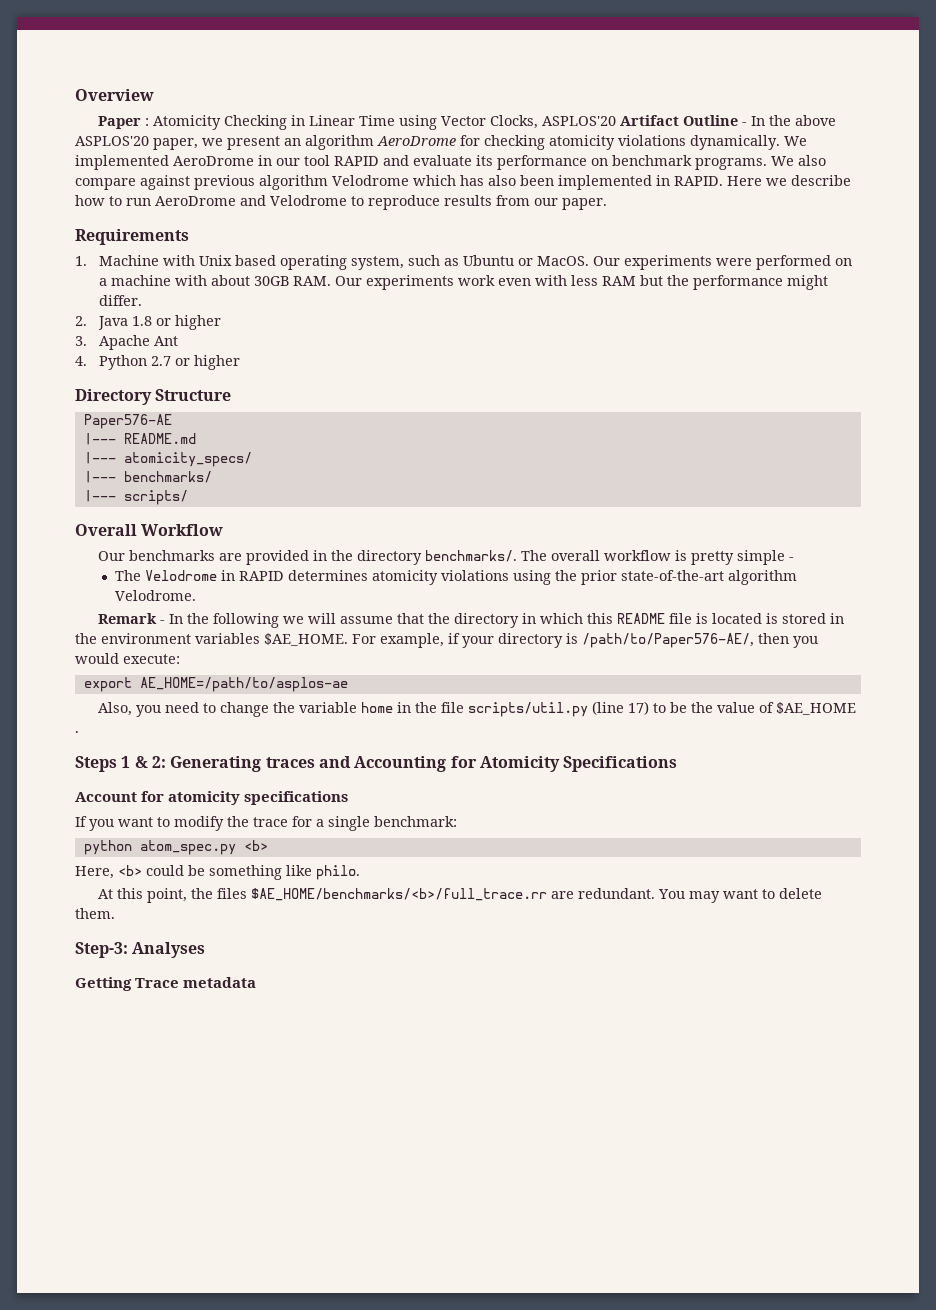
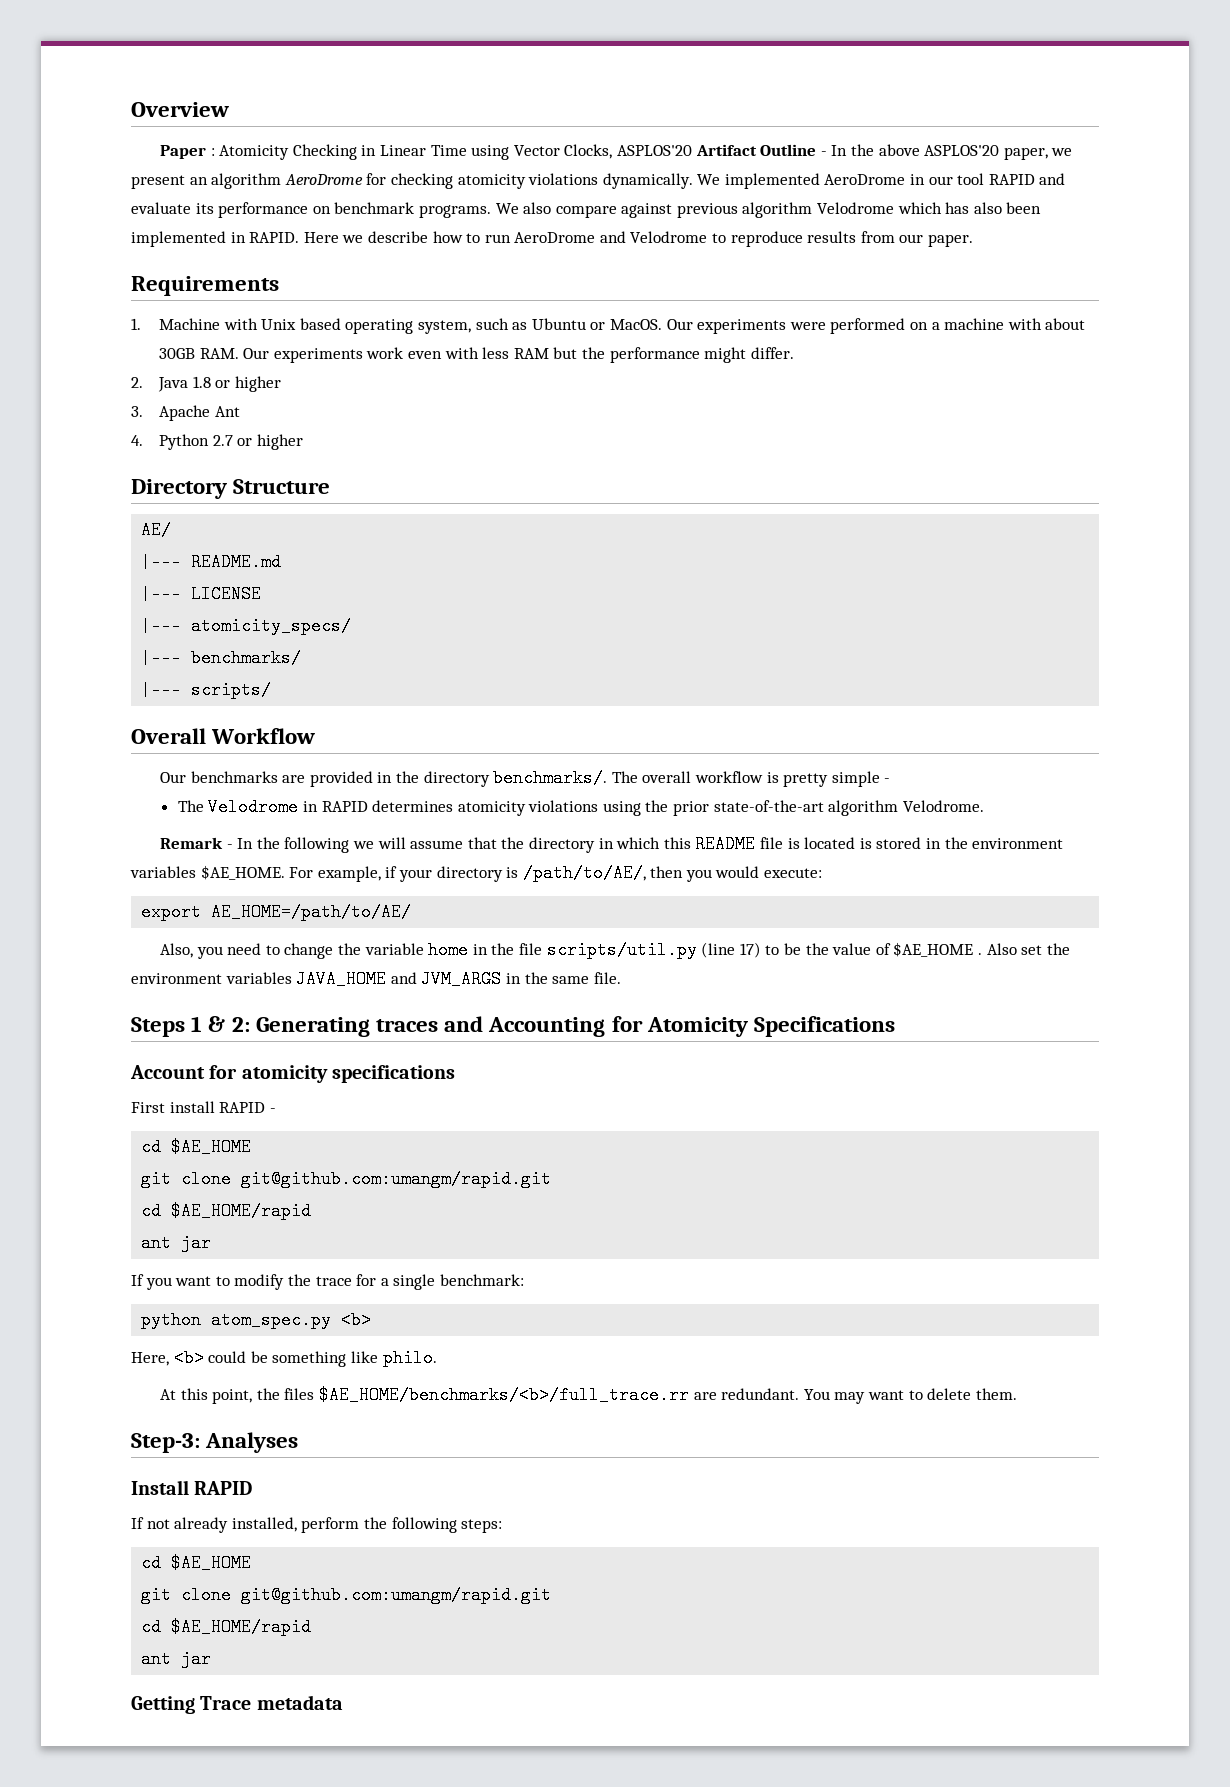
[83,414,172,429] Paper576-AE -> [141,521,172,539] AE/
(196, 438) none -> [141,585,262,603] // |--- LICENSE
[582,633,754,648] /path/to/Paper576-AE/, -> [522,864,646,882] /path/to/AE/,
[139,677,348,692] AE_HOME=/path/to/asplos-ae -> [211,903,412,921] AE_HOME=/path/to/AE/
(79, 732) none -> [986,943,1070,955] [131,970,621,988] Also set the environment variables JAVA_HOME and JVM_ARGS in the same file.
(349, 798) none -> [131,1101,276,1113] [141,1138,252,1156] [141,1170,552,1188] [141,1202,312,1220] [141,1234,212,1252] // First install RAPID - // cd $AE_HOME // git clone git@github.com:umangm/rapid.git // cd $AE_HOME/rapid // ant jar
(206, 950) none -> [131,1480,253,1495] [131,1517,503,1533] [141,1554,252,1572] [141,1586,552,1604] [141,1618,312,1636] [141,1650,212,1668] // Install RAPID // If not already installed, perform the following steps: // cd $AE_HOME // git clone git@github.com:umangm/rapid.git // cd $AE_HOME/rapid // ant jar

